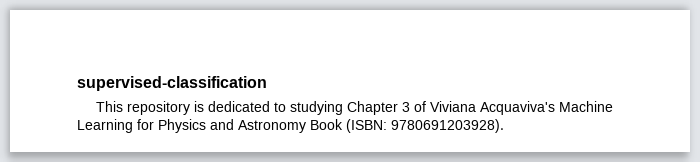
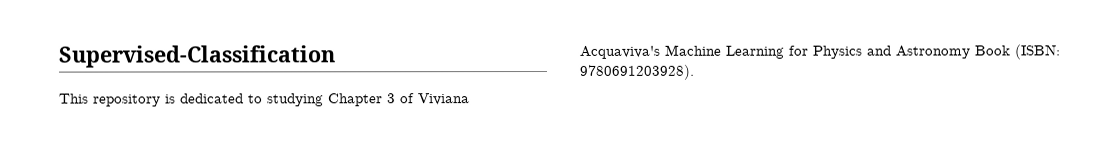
[77,76,267,91] supervised-classification -> [58,45,335,68] Supervised-Classification

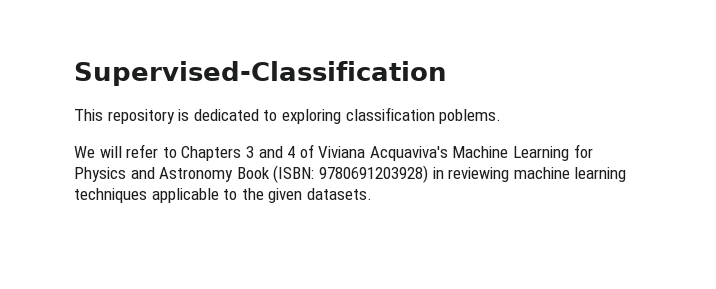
[267,93,396,107] studying Chapter 3 -> [281,107,502,124] [74,144,296,161] exploring classification poblems. // We will refer to Chapters 3 and 4
[579,64,695,80] 9780691203928). -> [318,165,627,183] [74,188,372,203] 9780691203928) in reviewing machine learning techniques applicable to the given datasets.

